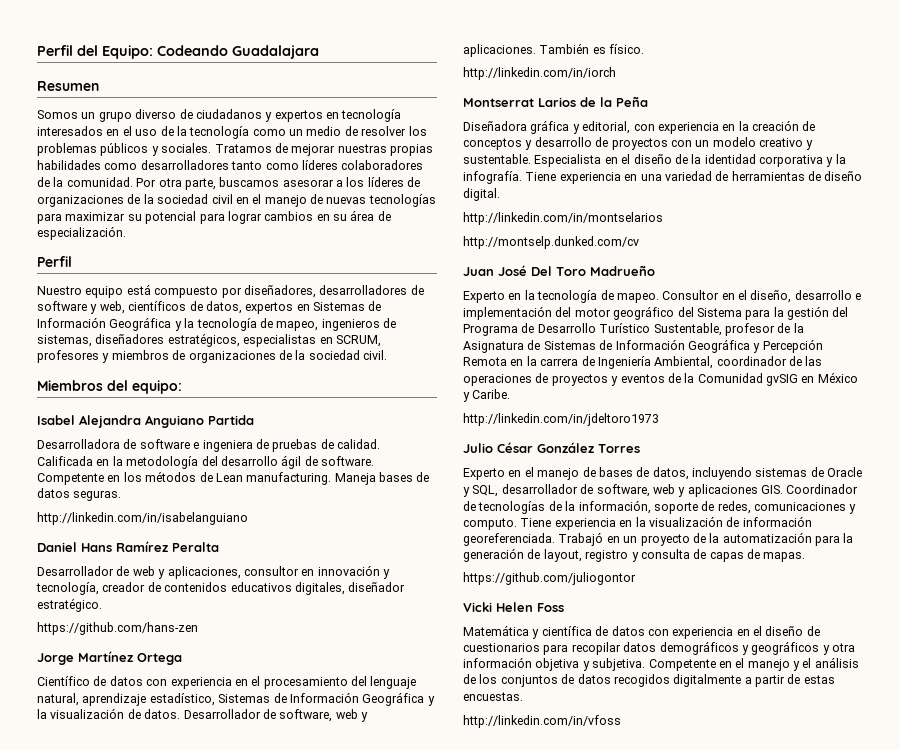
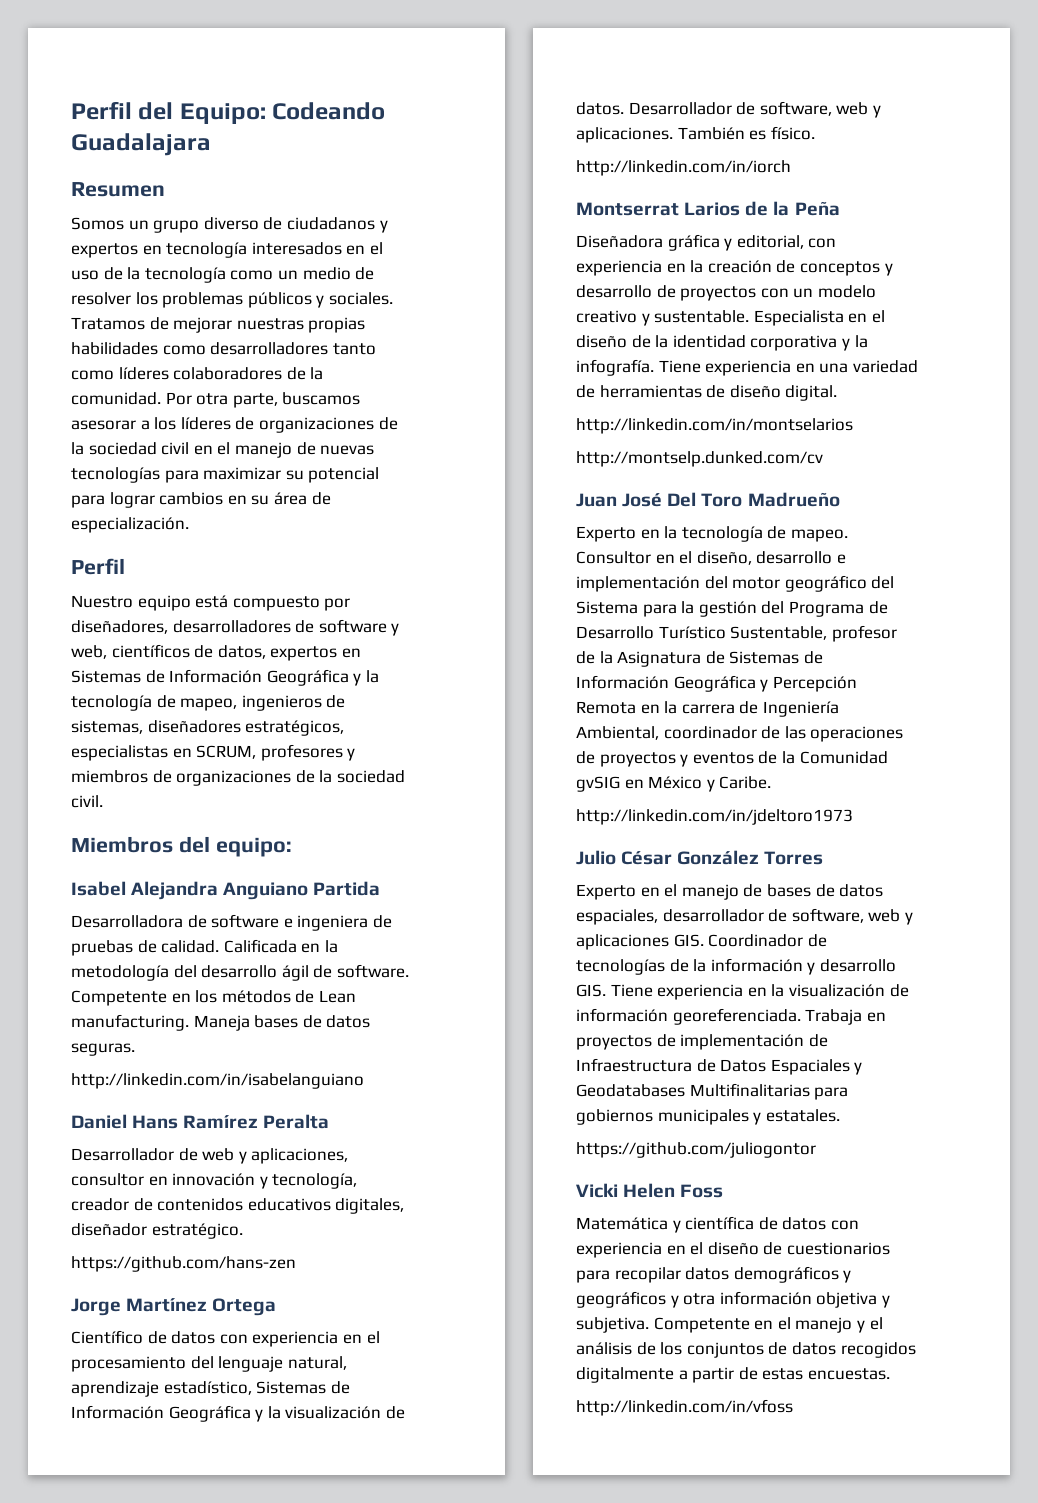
[652,467,863,480] [463,485,499,497] datos, incluyendo sistemas de Oracle y SQL, -> [839,884,884,897] [576,909,658,925] datos espaciales,
[578,500,857,514] [463,518,517,530] información, soporte de redes, comunicaciones y computo. -> [710,958,896,975] [576,984,606,997] información y desarrollo GIS.
[558,532,854,546] [463,548,806,562] Trabajó en un proyecto de la automatización para la generación de layout, registro y consulta de capas de mapas. -> [805,1009,886,1025] [576,1034,828,1050] [576,1058,863,1075] [576,1083,849,1100] [576,1109,840,1125] Trabaja en proyectos de implementación de Infraestructura de Datos Espaciales y Geodatabases Multifinalitarias para gobiernos municipales y estatales.

